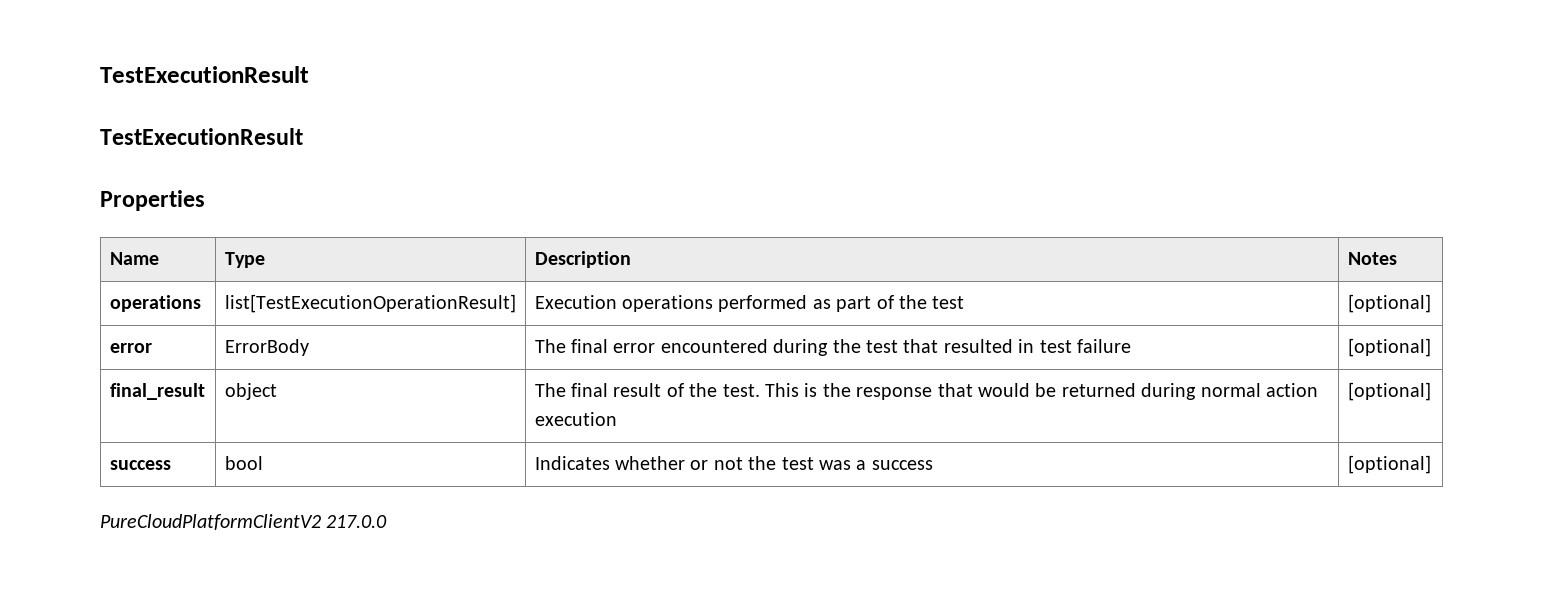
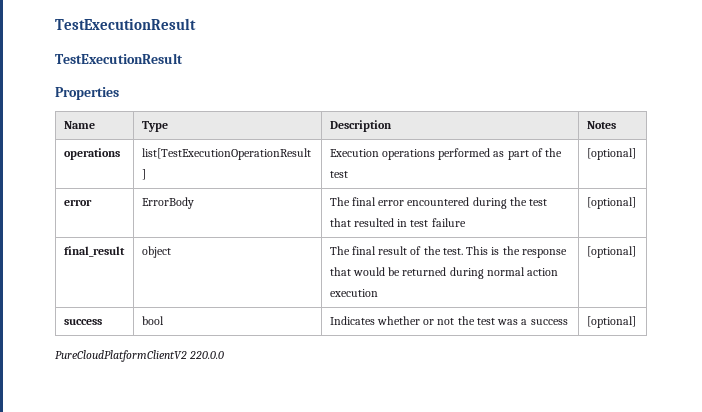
[326,515,388,528] 217.0.0 -> [189,351,225,359] 220.0.0

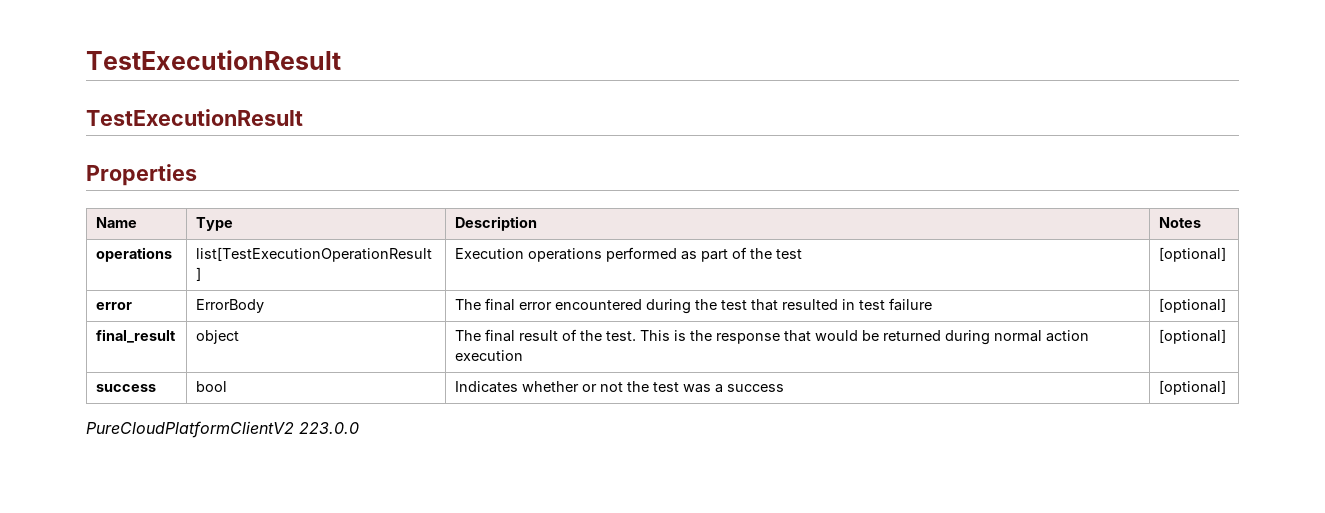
[189,351,225,359] 220.0.0 -> [299,422,359,434] 223.0.0

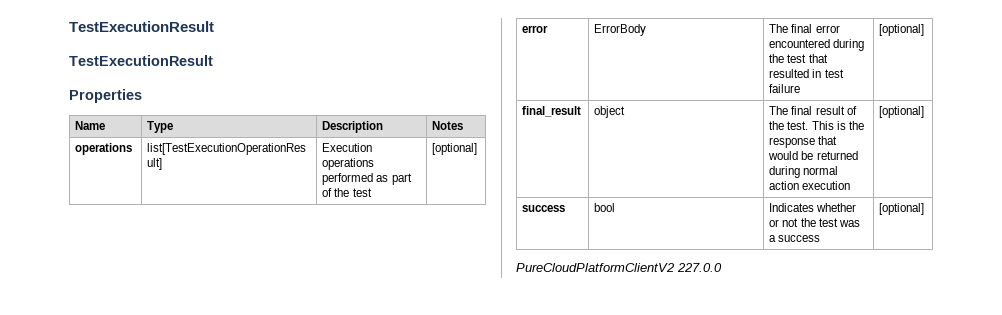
[299,422,359,434] 223.0.0 -> [677,263,722,272] 227.0.0

